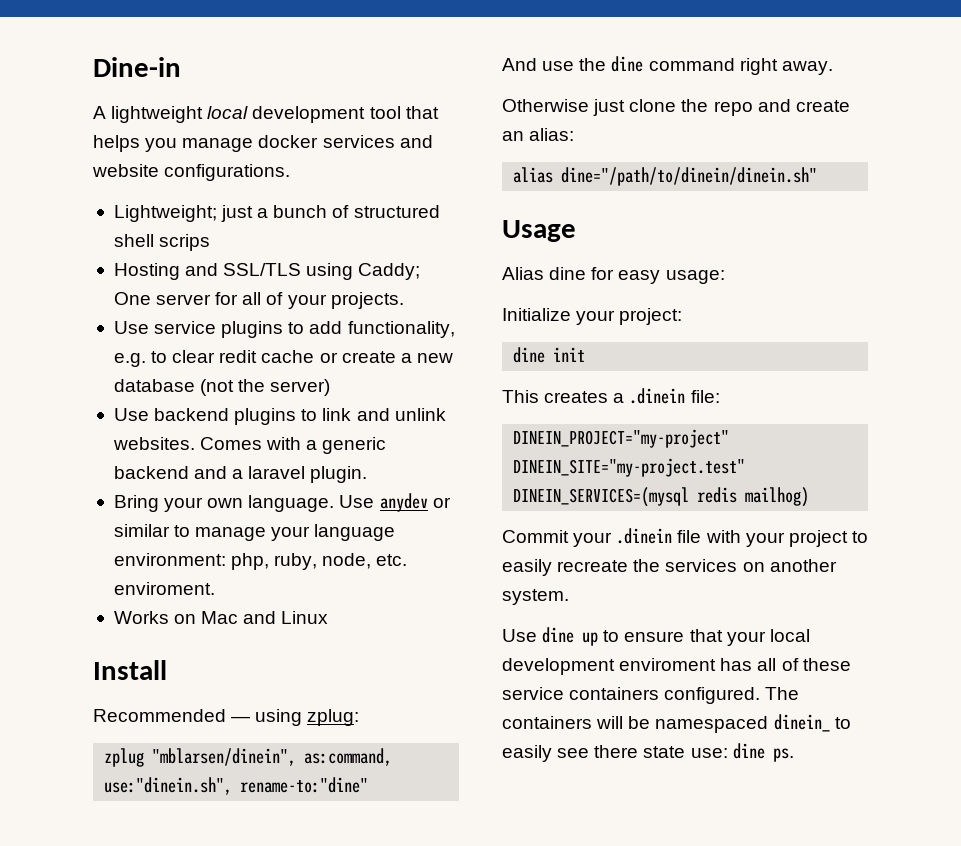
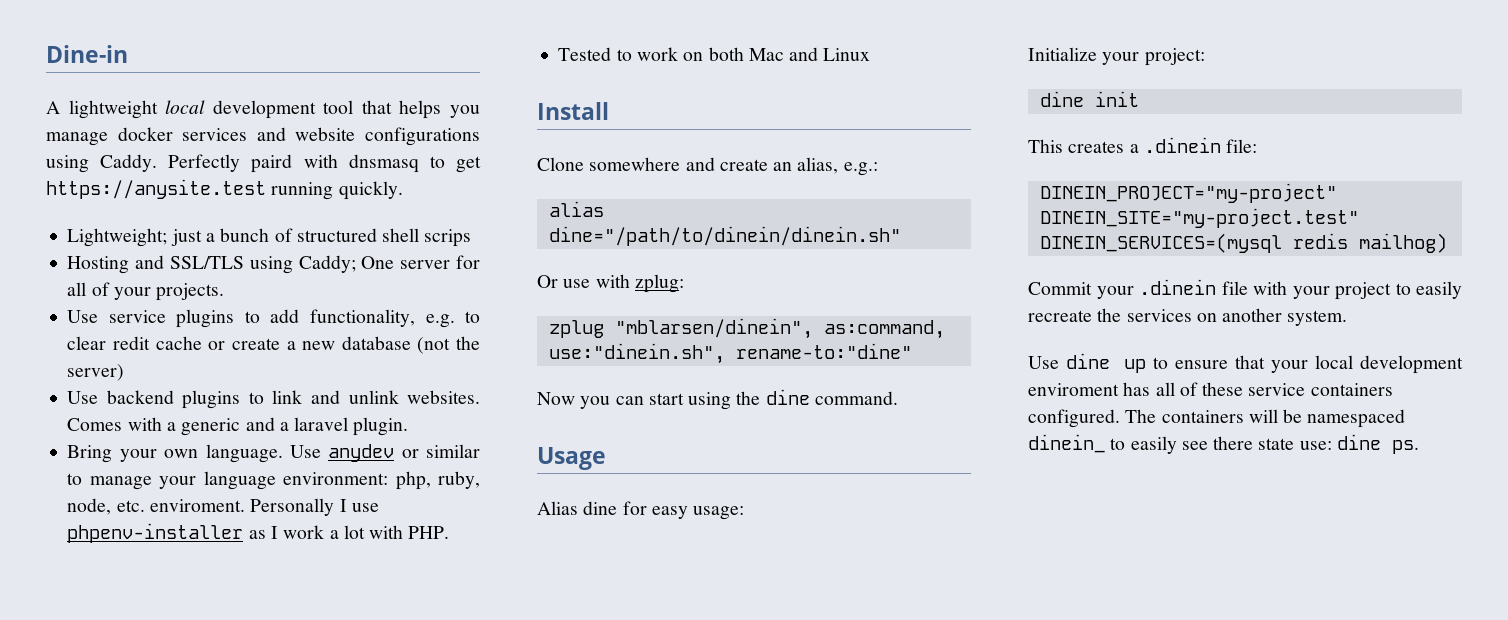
[164,164,291,181] configurations. -> [365,127,480,146] [46,154,482,173] [46,179,403,200] configurations using Caddy. Perfectly paird with dnsmasq to get https://anysite.test running quickly.
[113,466,189,479] backend -> (241, 427) none
[113,611,329,624] [93,660,167,680] [93,709,303,726] // Works on Mac and Linux // Install // Recommended — using -> [250,498,379,516] [67,523,450,543] [558,47,871,61] [537,102,609,120] [537,157,878,176] [548,201,604,217] [548,226,901,246] [537,274,630,288] Personally I use phpenv-installer as I work a lot with PHP. // Tested to work on both Mac and Linux // Install // Clone somewhere and create an alias, e.g.: // alias dine="/path/to/dinein/dinein.sh" // Or use with
[502,56,833,75] [502,99,850,116] [502,128,575,141] [513,167,818,186] And use the dine command right away. // Otherwise just clone the repo and create an alias: // alias dine="/path/to/dinein/dinein.sh" -> [537,389,898,410] Now you can start using the dine command.

